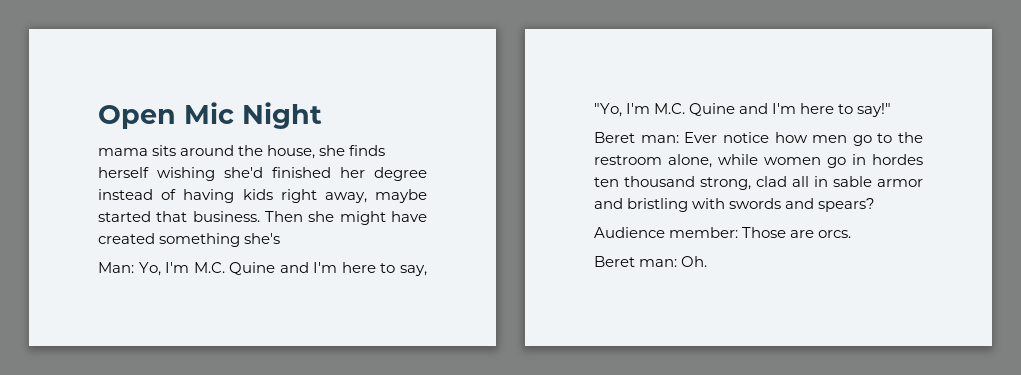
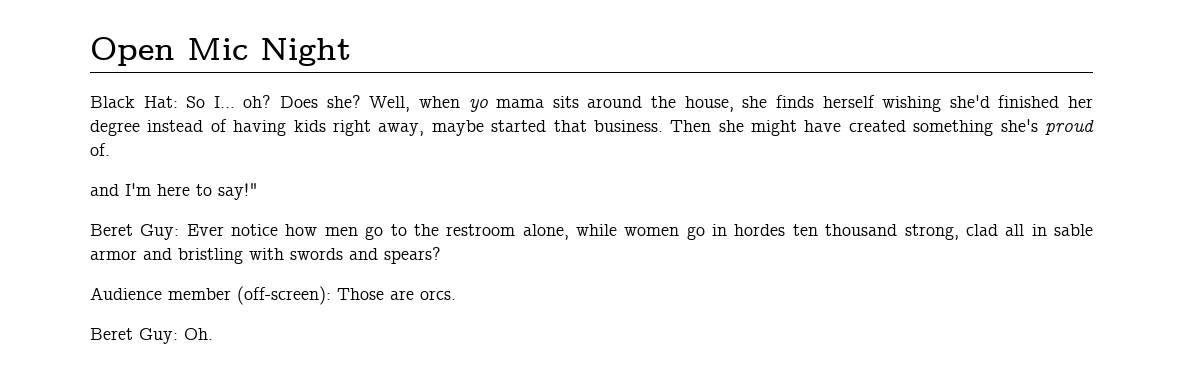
(322, 115) none -> [90,95,488,112] Black Hat: So I... oh? Does she? Well, when yo
[98,262,427,276] [594,103,736,117] // Man: Yo, I'm M.C. Quine and I'm here to say, "Yo, I'm M.C. Quine -> [1045,120,1095,135] [90,143,110,156] proud of. //
[640,135,679,143] man: -> [140,224,180,240] Guy:
[669,227,739,238] member: -> [168,286,331,305] member (off-screen):
[639,259,678,267] man: -> [139,328,178,344] Guy:

